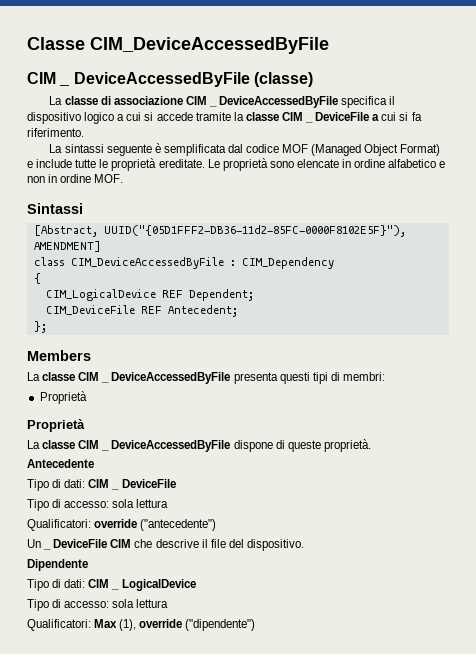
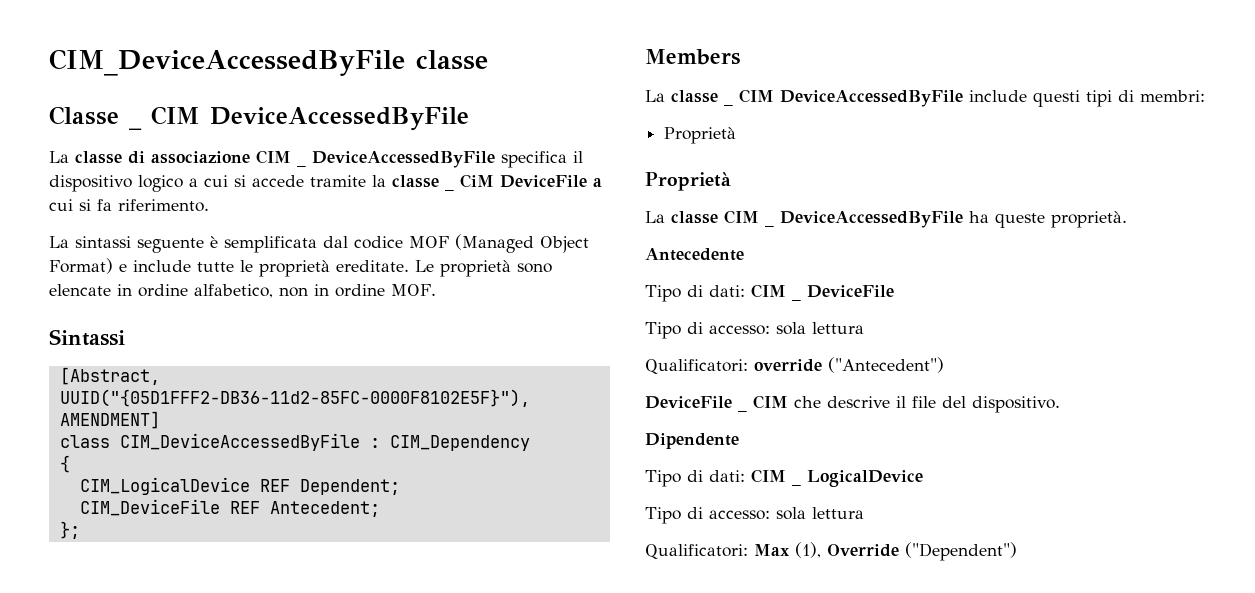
[27,37,329,54] [27,72,56,84] [59,72,313,87] Classe CIM_DeviceAccessedByFile // CIM _ DeviceAccessedByFile (classe) -> [49,49,488,76] [49,106,469,131] CIM_DeviceAccessedByFile classe // Classe _ CIM DeviceAccessedByFile
[281,112,303,121] [305,121,314,123] CIM _ -> [445,174,494,191] _ CiM
[388,159,446,168] alfabetico e -> [194,284,273,298] alfabetico,
[78,372,100,381] [101,372,278,384] CIM _ DeviceAccessedByFile presenta -> [724,89,1027,107] _ CIM DeviceAccessedByFile include
[233,440,285,452] dispone di -> [969,211,989,223] ha
[140,519,217,531] [27,539,41,548] [43,548,52,550] [53,539,108,548] ("antecedente") // Un _ DeviceFile -> [828,357,944,373] [645,396,747,412] ("Antecedent") // DeviceFile _
[139,619,256,631] override ("dipendente") -> [827,542,1017,561] Override ("Dependent")

